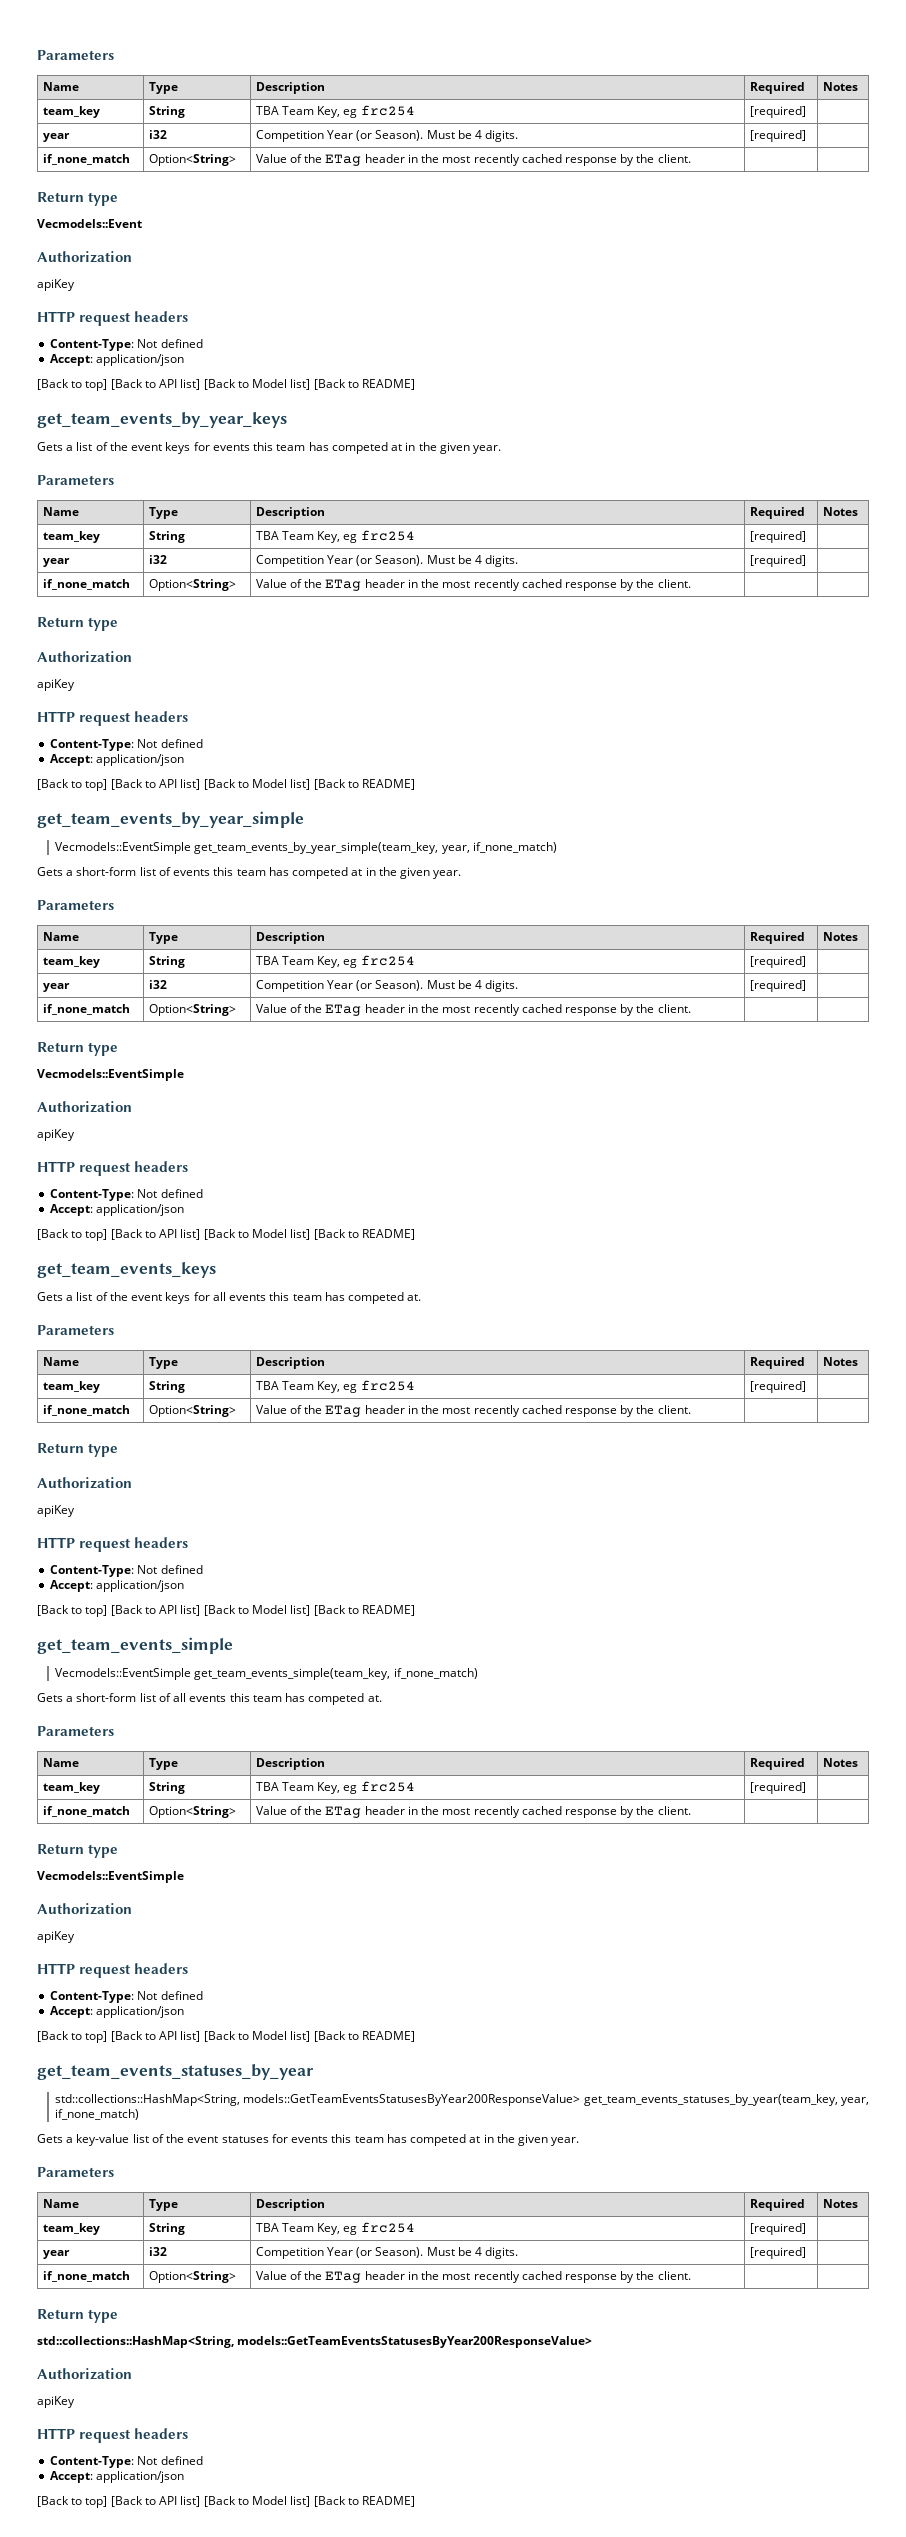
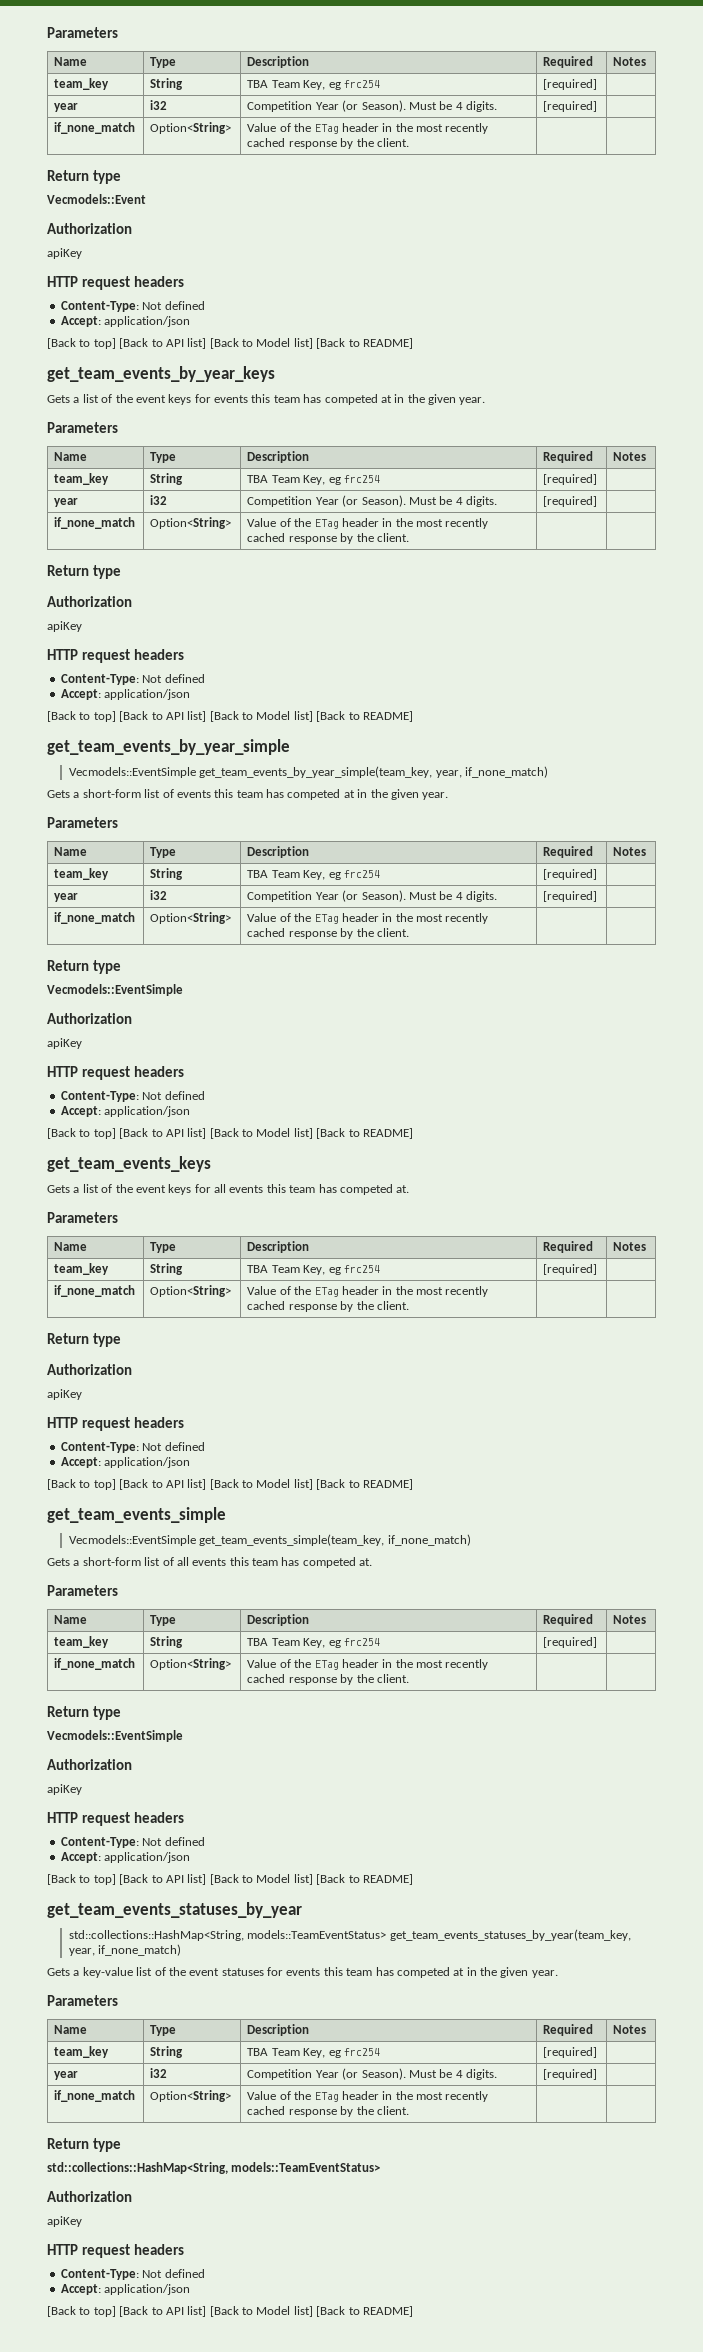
[243,2094,581,2106] models::GetTeamEventsStatusesByYear200ResponseValue> -> [247,1930,387,1939] models::TeamEventStatus>
[237,2336,593,2348] models::GetTeamEventsStatusesByYear200ResponseValue> -> [231,2162,381,2172] models::TeamEventStatus>

